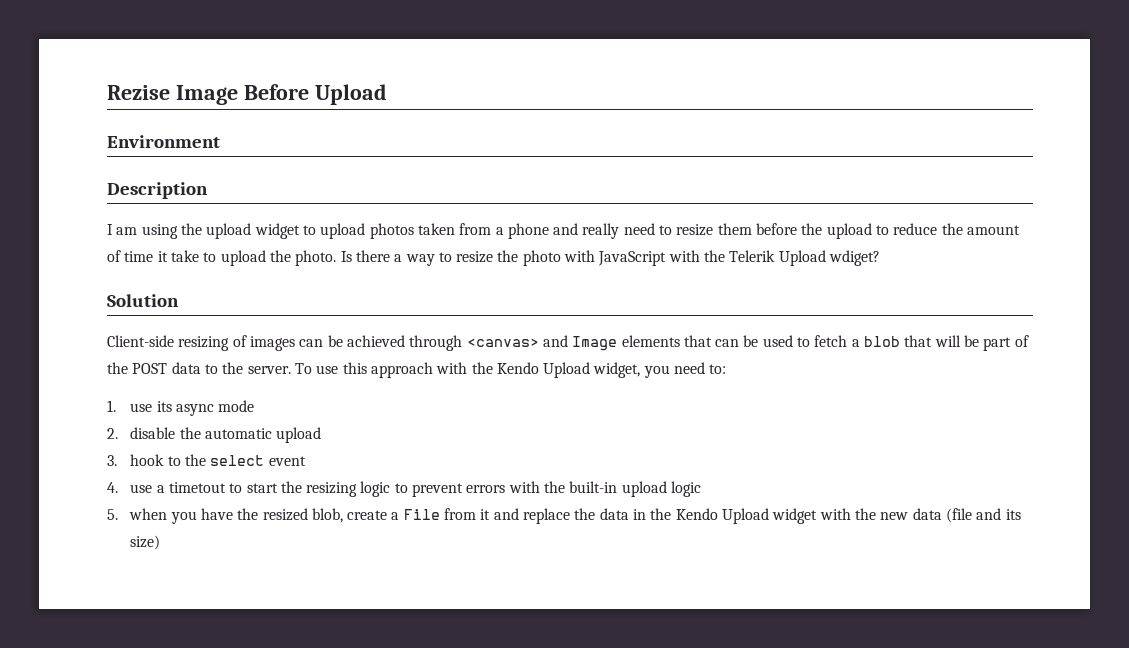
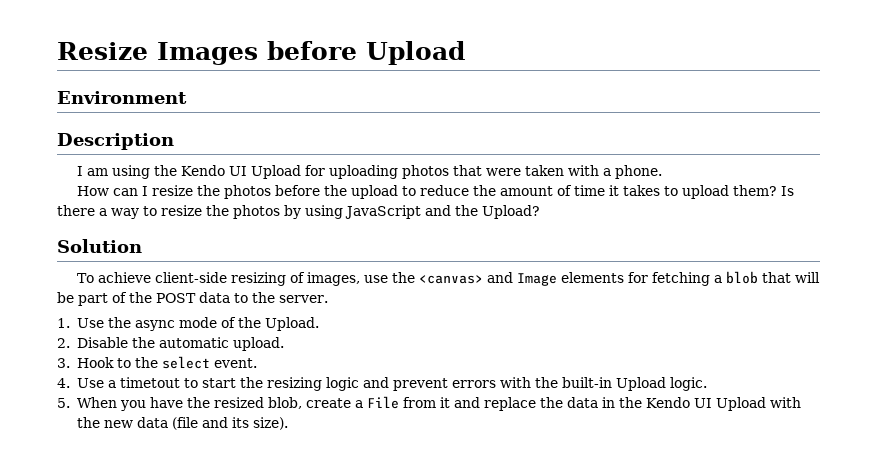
[107,84,309,105] Rezise Image Before -> [57,41,357,65] Resize Images before
[206,223,752,239] upload widget to upload photos taken from a phone and really need to resize them -> [180,165,662,179] [76,185,271,199] Kendo UI Upload for uploading photos that were taken with a phone. // How can I resize the photos
[170,250,337,266] take to upload the photo. -> [622,185,777,199] takes to upload them?
[522,250,881,266] [107,294,179,307] [107,335,848,351] photo with JavaScript with the Telerik Upload wdiget? // Solution // Client-side resizing of images can be achieved through <canvas> and Image elements that can be used to fetch -> [233,205,540,219] [57,239,142,253] [76,272,710,286] photos by using JavaScript and the Upload? // Solution // To achieve client-side resizing of images, use the <canvas> and Image elements for fetching
[294,362,727,378] To use this approach with the Kendo Upload widget, you need to: -> (328, 299) none
[130,401,172,412] use its -> [76,317,131,328] Use the
(255, 406) none -> [220,317,319,331] of the Upload.
[130,427,176,439] disable -> [76,337,128,348] Disable
[276,427,322,443] upload -> [232,337,284,351] upload.
[130,454,165,466] hook -> [76,357,114,368] Hook
[268,456,306,466] event -> [213,358,257,368] event.
[130,484,153,493] use -> [76,378,104,388] Use
[394,483,408,493] to -> [362,377,389,388] and
[621,481,702,497] upload logic -> [615,377,707,391] Upload logic.
[129,508,168,520] when -> [76,397,117,408] When
[721,508,818,524] Upload widget -> [693,397,766,411] UI Upload
[130,535,161,550] size) -> [252,417,288,430] size).

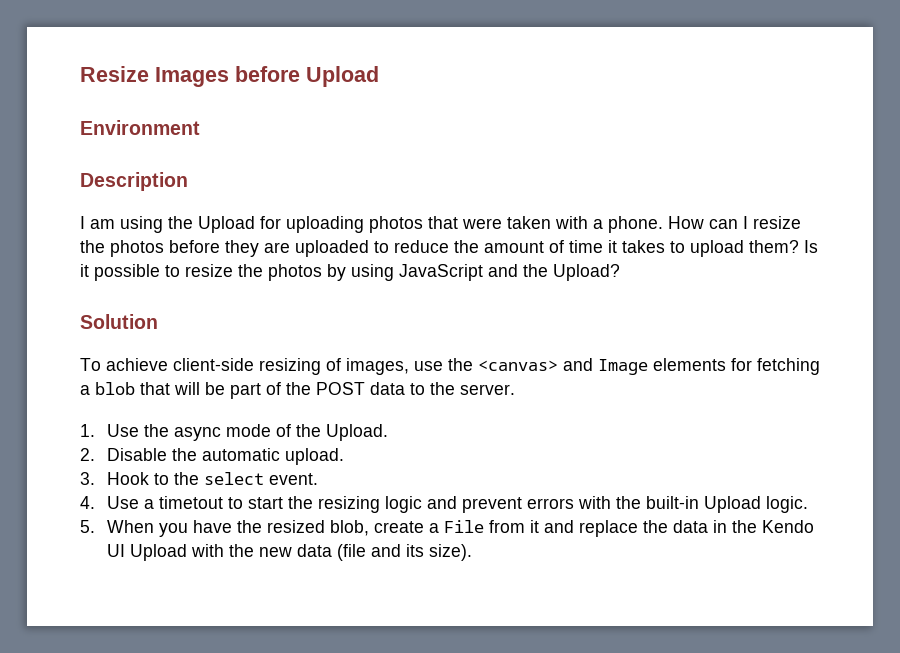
[180,165,247,176] Kendo UI -> (193, 222) none
(662, 172) // -> (663, 224) none
[323,185,398,199] the upload -> [225,240,369,257] they are uploaded
[57,205,139,219] there a way -> [80,264,160,281] it possible

